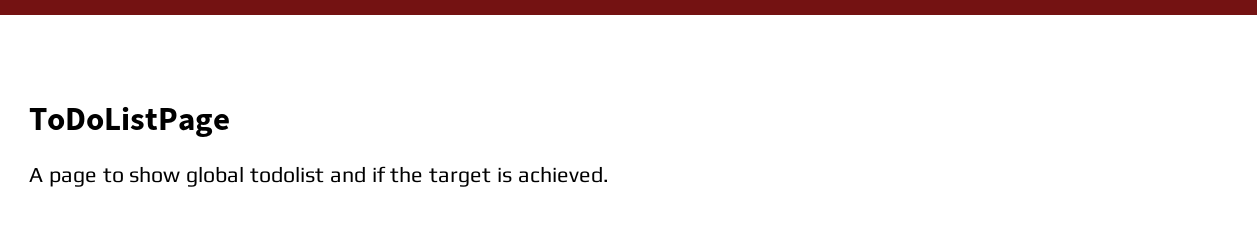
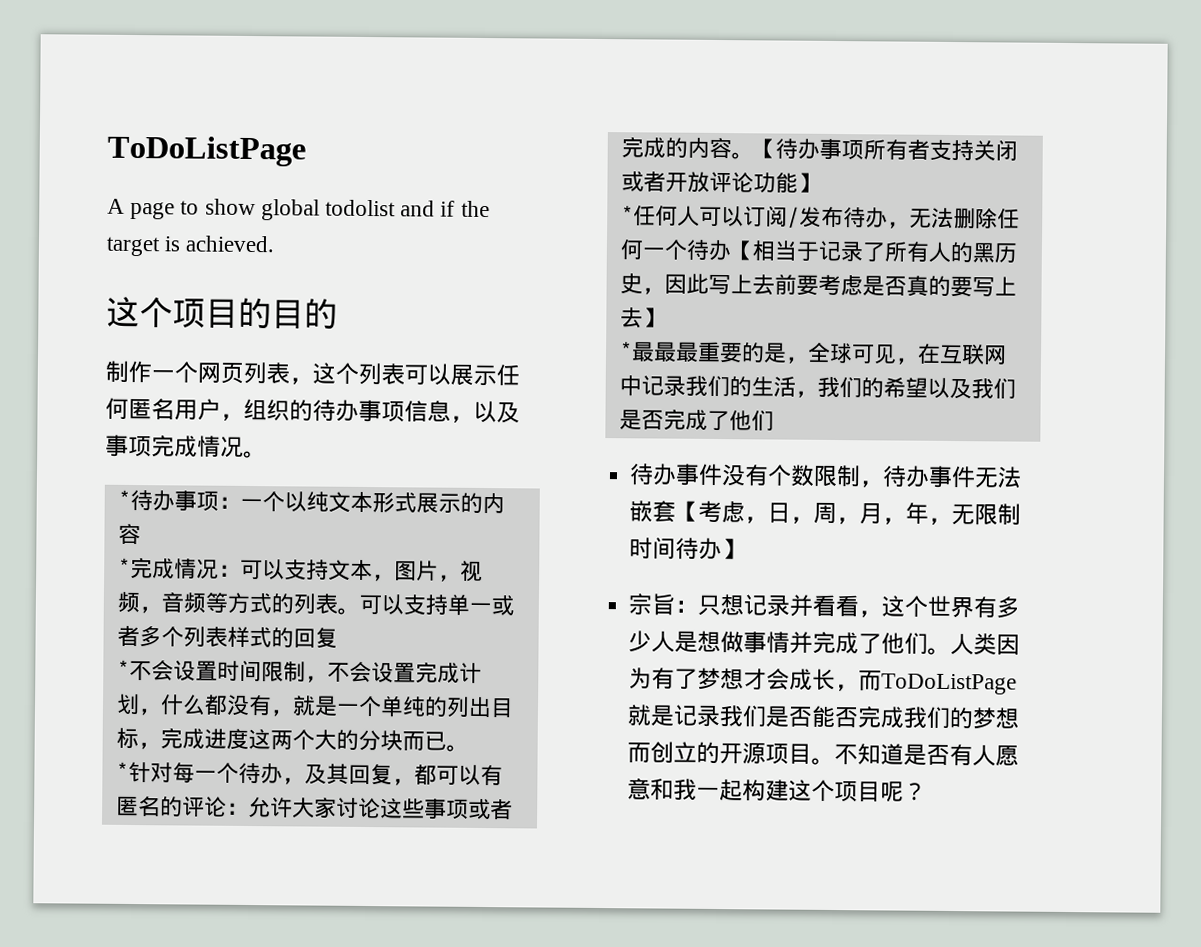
(609, 174) none -> [106,296,338,329] [105,360,520,387] [105,397,520,424] [105,434,267,459] [117,489,505,514] [117,523,141,545] [117,556,483,582] [116,591,514,616] [116,625,338,649] [116,659,482,684] [115,693,514,718] [115,727,469,752] [115,761,503,787] [115,795,513,821] [620,136,1018,162] [620,171,820,193] [620,205,1020,230] [619,239,1017,264] [619,273,1017,298] [619,307,665,329] [618,341,1007,365] [618,375,1016,400] [618,408,774,432] [629,463,1023,489] [629,500,1022,526] [629,537,746,561] [628,593,1021,619] [628,630,1021,656] [628,667,1018,695] [627,704,1021,730] [627,741,1020,767] [627,778,928,803] // 这个项目的目的 // 制作一个网页列表，这个列表可以展示任何匿名用户，组织的待办事项信息，以及事项完成情况。 // *待办事项：一个以纯文本形式展示的内容 // *完成情况：可以支持文本，图片，视频，音频等方式的列表。可以支持单一或者多个列表样式的回复 // *不会设置时间限制，不会设置完成计划，什么都没有，就是一个单纯的列出目标，完成进度这两个大的分块而已。 // *针对每一个待办，及其回复，都可以有匿名的评论：允许大家讨论这些事项或者完成的内容。【待办事项所有者支持关闭或者开放评论功能】 // *任何人可以订阅/发布待办，无法删除任何一个待办【相当于记录了所有人的黑历史，因此写上去前要考虑是否真的要写上去】 // *最最最重要的是，全球可见，在互联网中记录我们的生活，我们的希望以及我们是否完成了他们 // 待办事件没有个数限制，待办事件无法嵌套【考虑，日，周，月，年，无限制时间待办】 // 宗旨：只想记录并看看，这个世界有多少人是想做事情并完成了他们。人类因为有了梦想才会成长，而ToDoListPage就是记录我们是否能否完成我们的梦想而创立的开源项目。不知道是否有人愿意和我一起构建这个项目呢？

